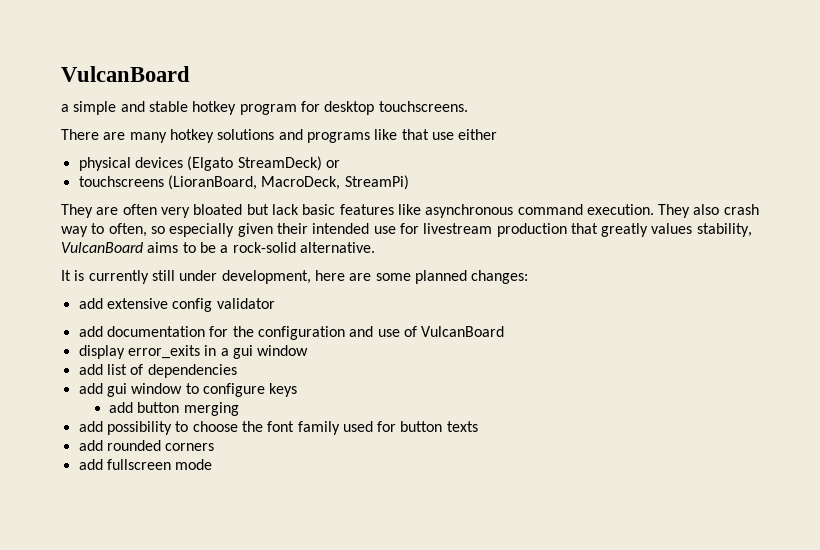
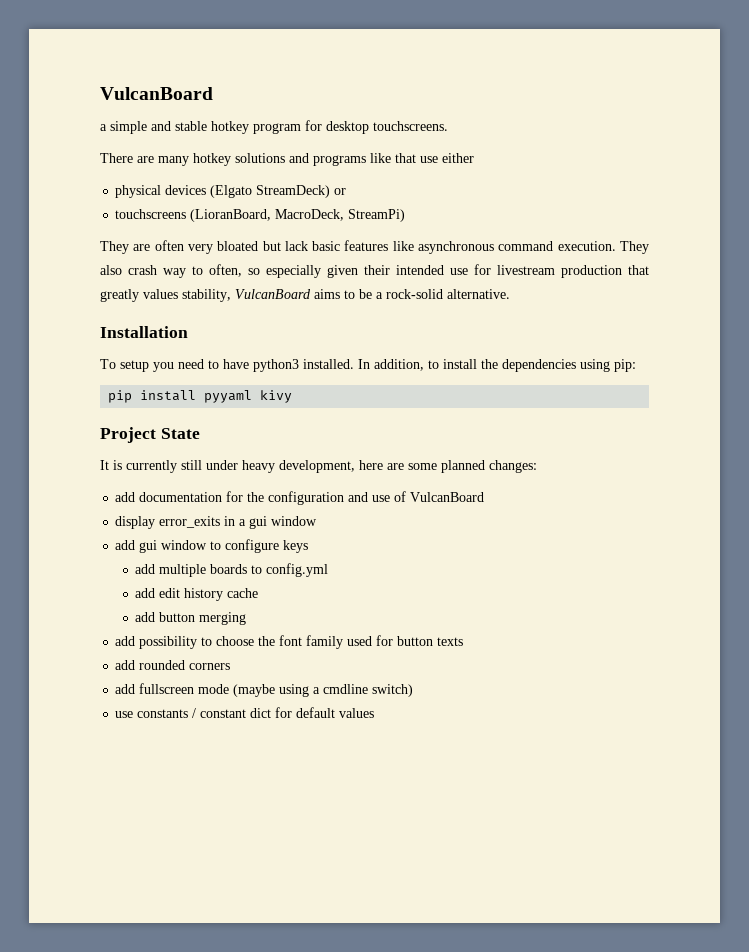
(375, 247) none -> [100,326,188,338] [100,359,636,372] [108,390,293,403] [100,427,200,443] // Installation // To setup you need to have python3 installed. In addition, to install the dependencies using pip: // pip install pyyaml kivy // Project State
(218, 275) none -> [242,460,275,473] heavy
[78,298,275,312] // add extensive config validator -> (537, 466) none
[78,364,237,378] // add list of dependencies -> (318, 521) none
(298, 390) none -> [135,563,329,577] [135,588,259,601] // add multiple boards to config.yml // add edit history cache
(213, 464) none -> [233,684,414,697] [115,707,375,718] (maybe using a cmdline switch) // use constants / constant dict for default values

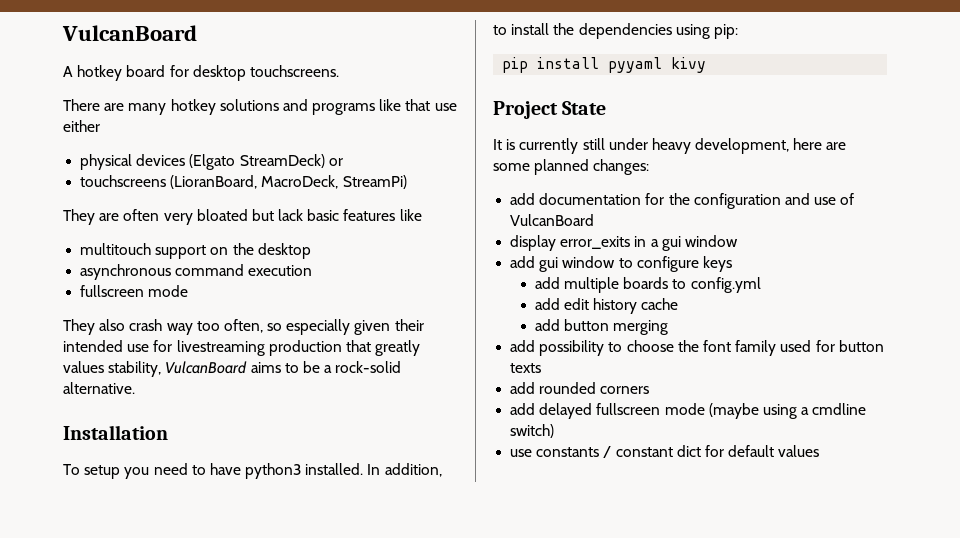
[100,87,213,100] [100,121,301,134] VulcanBoard // a simple and stable hotkey program -> [62,25,197,41] [63,65,166,81] VulcanBoard // A hotkey board
[418,241,616,254] asynchronous command execution. -> [80,243,311,259] [80,264,313,280] [80,285,189,297] // multitouch support on the desktop // asynchronous command execution // fullscreen mode //
[192,266,203,275] to -> [196,321,220,331] too
[497,265,555,275] livestream -> [176,340,265,356] livestreaming
(136, 689) none -> [539,403,593,419] delayed

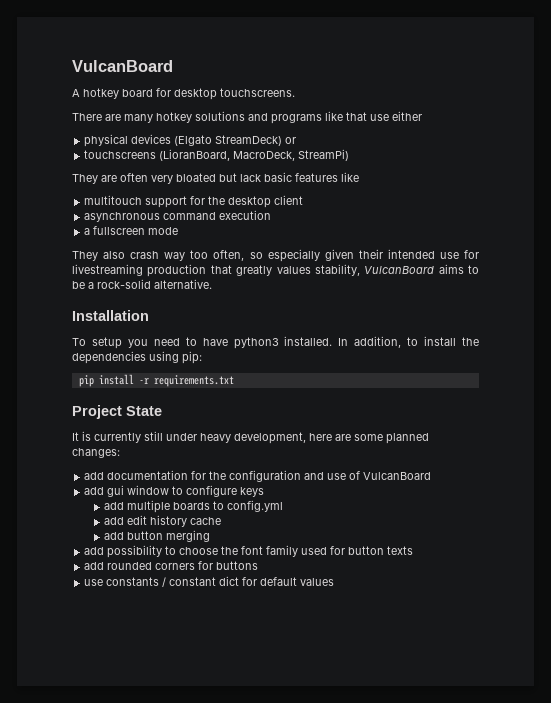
[210,247,229,255] on -> [190,196,206,205] for
(311, 251) none -> [274,195,304,205] client
(313, 270) none -> [84,228,91,235] a
[608,57,707,73] pyyaml kivy -> [138,375,234,387] -r requirements.txt
[510,235,738,251] // display error_exits in a gui window -> (432, 476) none
[510,403,867,419] [510,424,555,438] // add delayed fullscreen mode (maybe using a cmdline switch) -> [198,561,259,570] for buttons

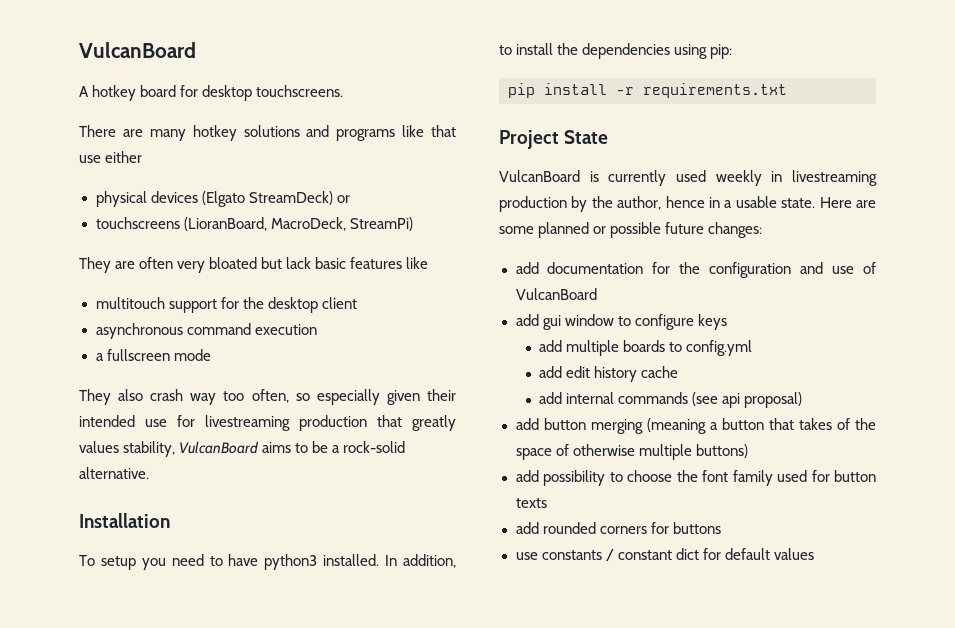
[72,432,79,441] It -> [499,170,580,182] VulcanBoard
[144,431,429,444] still under heavy development, here are some planned -> [676,170,877,186] [499,196,876,212] [499,222,705,238] used weekly in livestreaming production by the author, hence in a usable state. Here are some planned or possible future
[126,530,210,542] button merging -> [566,392,803,408] [515,418,876,434] [515,444,748,460] internal commands (see api proposal) // add button merging (meaning a button that takes of the space of otherwise multiple buttons)

